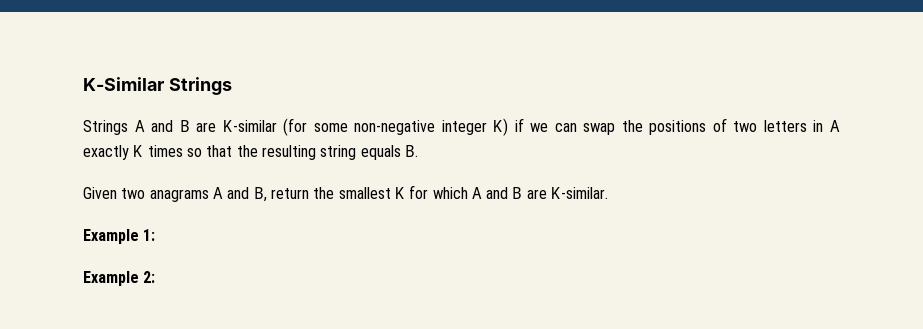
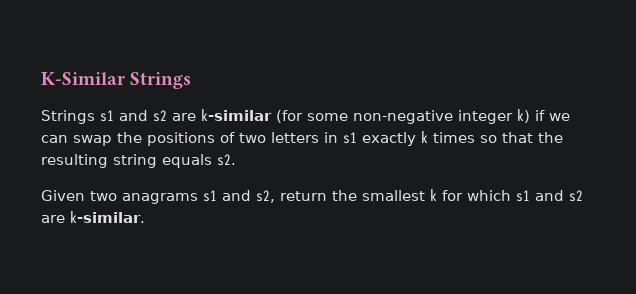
[134,120,277,132] A and B are K-similar -> [100,109,272,122] s1 and s2 are k-similar
[493,118,509,136] K) -> [517,109,530,123] k)
[829,120,840,132] [83,145,144,160] A exactly K -> [343,131,428,146] s1 exactly k
[404,145,418,157] B. -> [217,154,236,166] s2.
[212,187,267,202] A and B, -> [203,190,275,203] s1 and s2,
[394,187,405,199] K -> [430,189,437,201] k
[471,187,609,199] [83,229,156,244] [83,271,156,286] A and B are K-similar. // Example 1: // Example 2: -> [516,190,583,202] [41,211,145,223] s1 and s2 are k-similar.

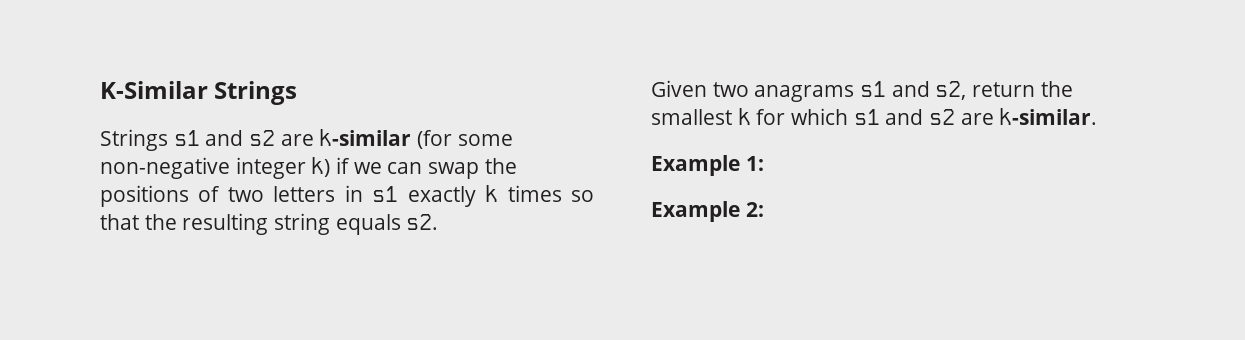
(145, 217) none -> [651,155,764,176] [651,201,764,222] // Example 1: // Example 2:

